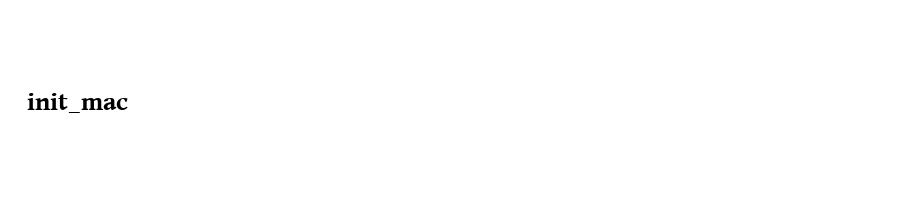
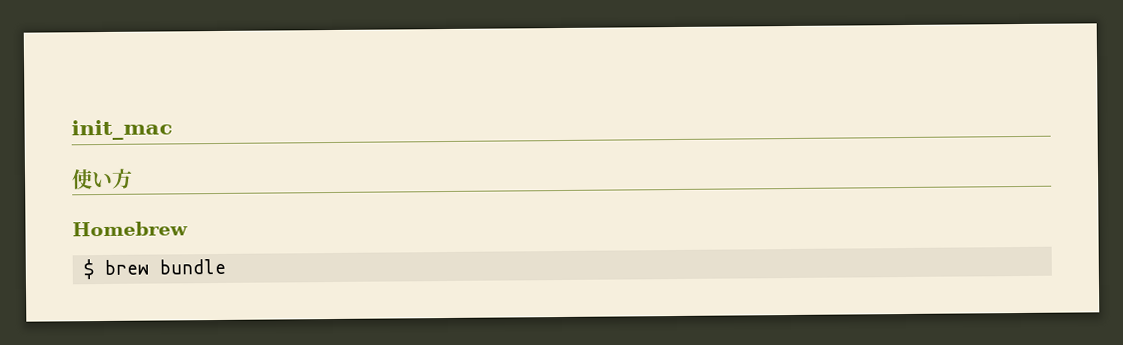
(128, 103) none -> [71,168,133,190] [72,221,188,237] [82,258,226,280] // 使い方 // Homebrew // $ brew bundle

